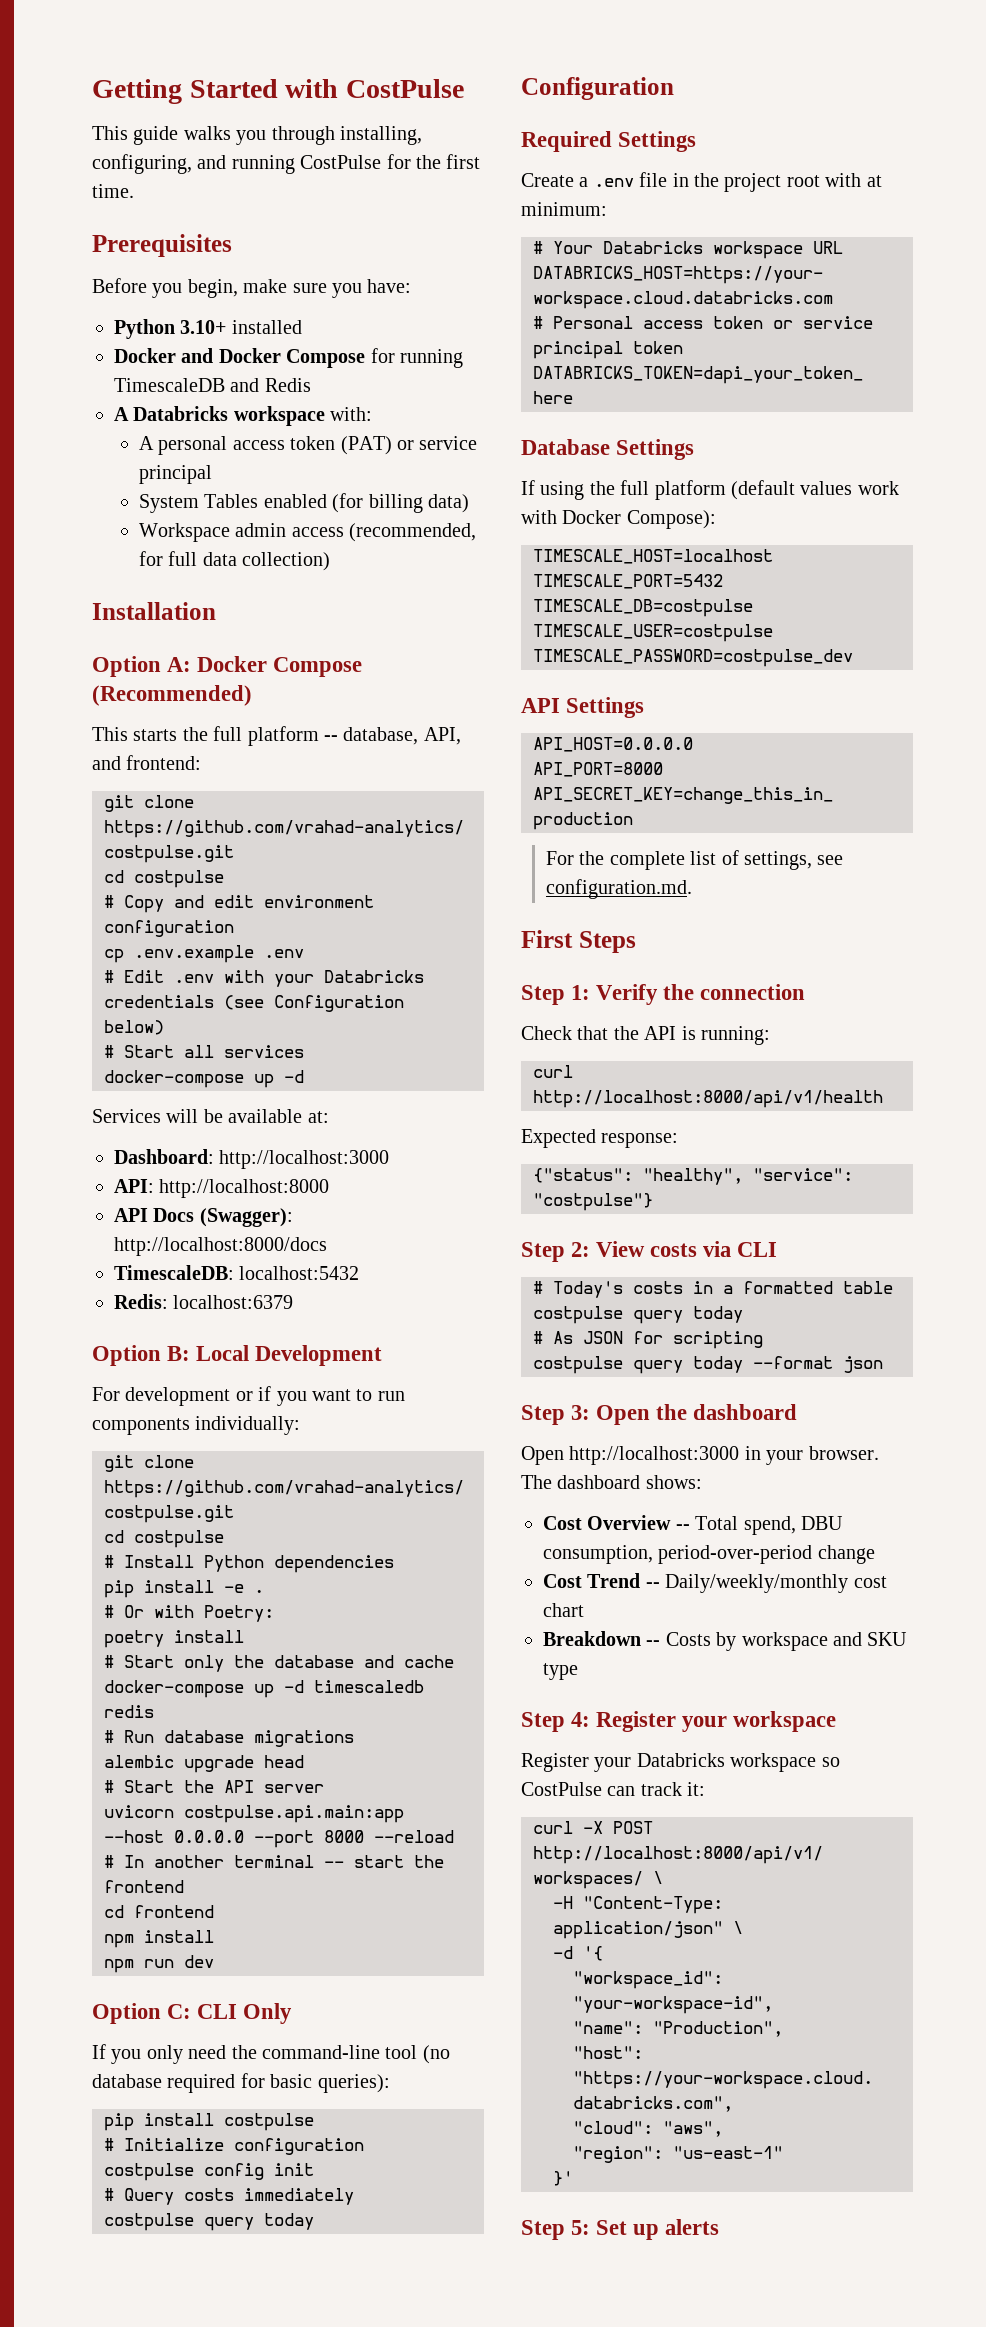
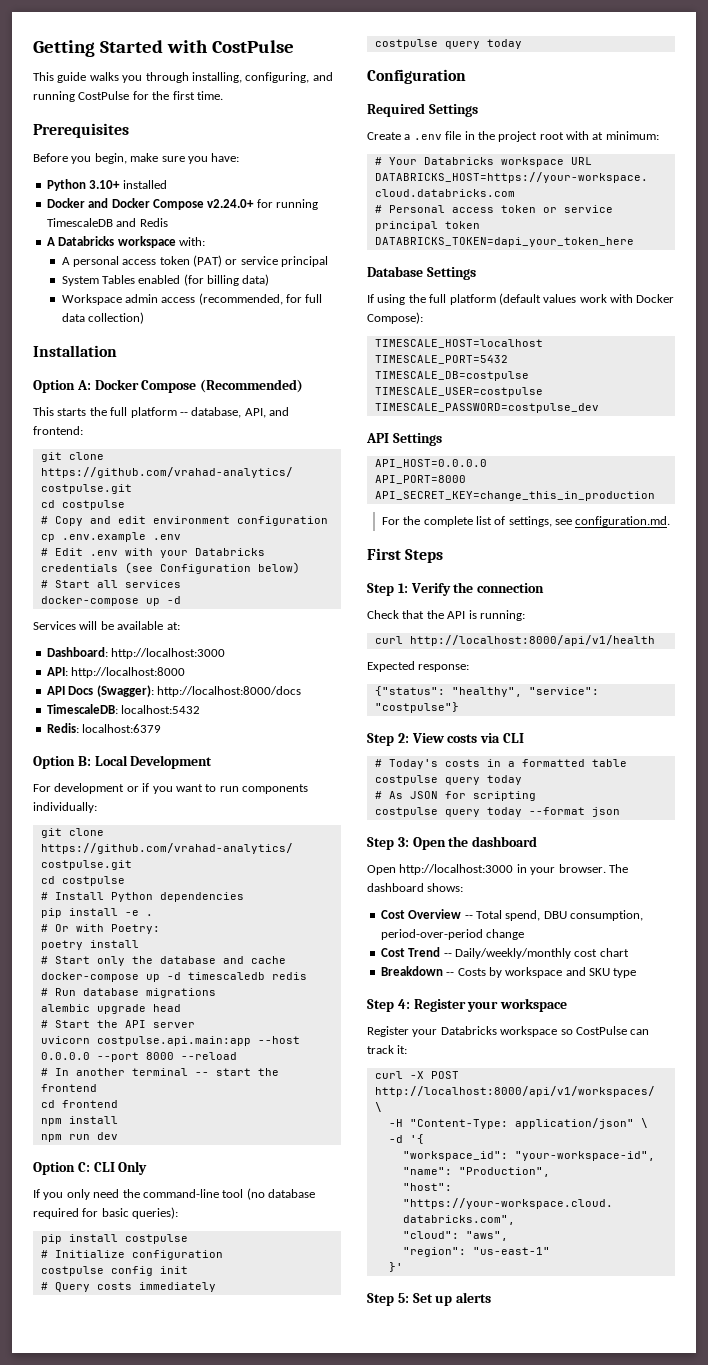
(366, 358) none -> [207,199,255,208] v2.24.0+

